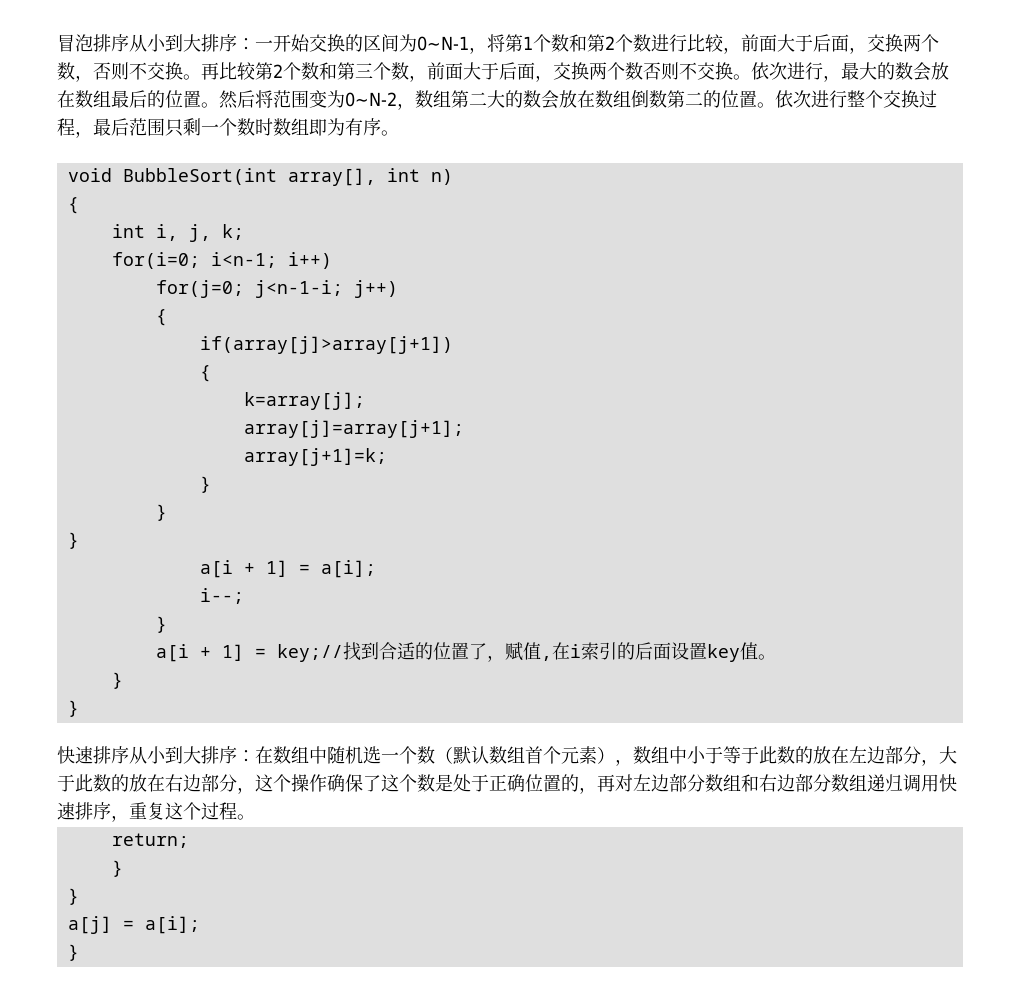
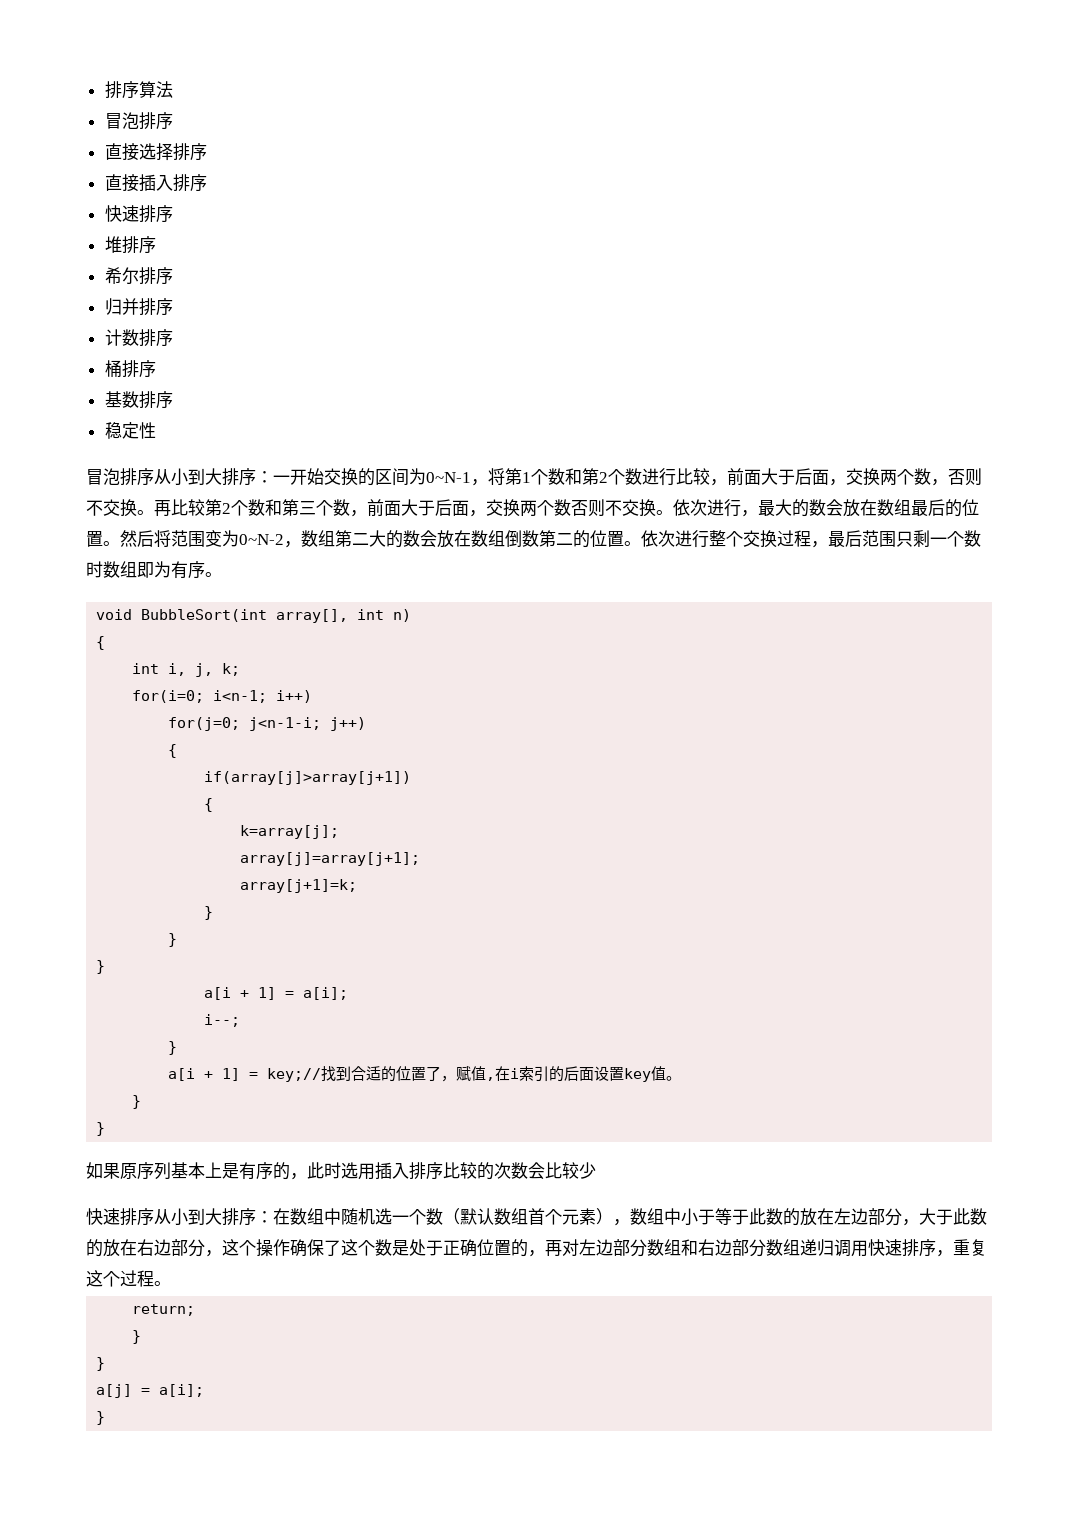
(57, 43) none -> [104,81,173,99] [104,112,173,130] [104,143,207,161] [104,174,207,192] [104,205,173,223] [104,236,156,254] [104,267,173,285] [104,298,173,316] [104,329,173,347] [104,360,156,378] [104,391,173,409] [104,422,156,439] 排序算法 // 冒泡排序 // 直接选择排序 // 直接插入排序 // 快速排序 // 堆排序 // 希尔排序 // 归并排序 // 计数排序 // 桶排序 // 基数排序 // 稳定性 //
(79, 708) none -> [86,1162,596,1180] // 如果原序列基本上是有序的，此时选用插入排序比较的次数会比较少

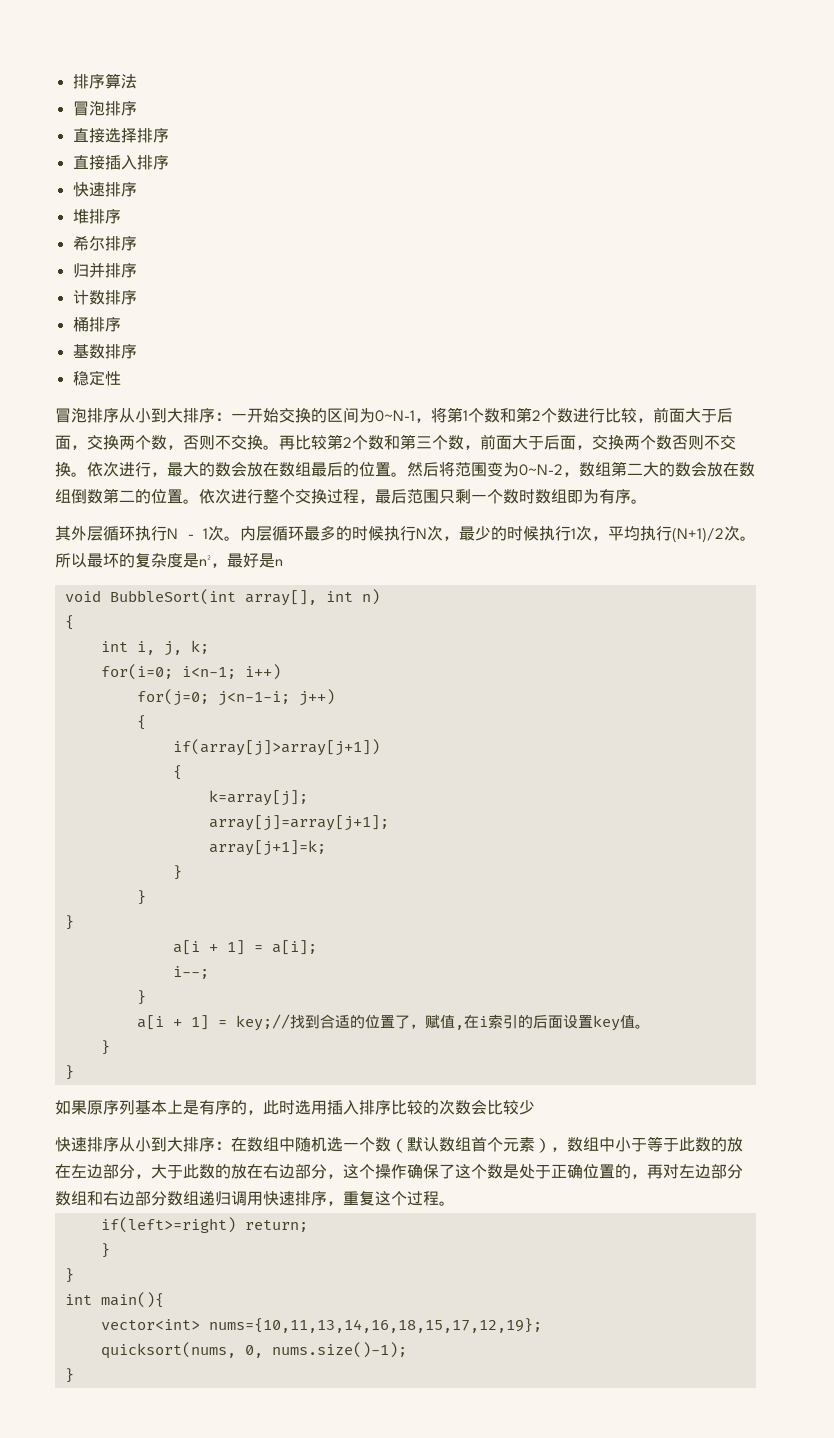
(222, 574) none -> [55,525,756,543] [55,553,283,568] // 其外层循环执行N - 1次。内层循环最多的时候执行N次，最少的时候执行1次，平均执行(N+1)/2次。所以最坏的复杂度是n²，最好是n
(171, 1283) none -> [100,1217,236,1233] if(left>=right)
[96,1384,205,1398] a[j] = a[i]; -> [64,1292,164,1308] [100,1318,542,1333] [100,1342,407,1359] int main(){ // vector<int> nums={10,11,13,14,16,18,15,17,12,19}; // quicksort(nums, 0, nums.size()-1);

